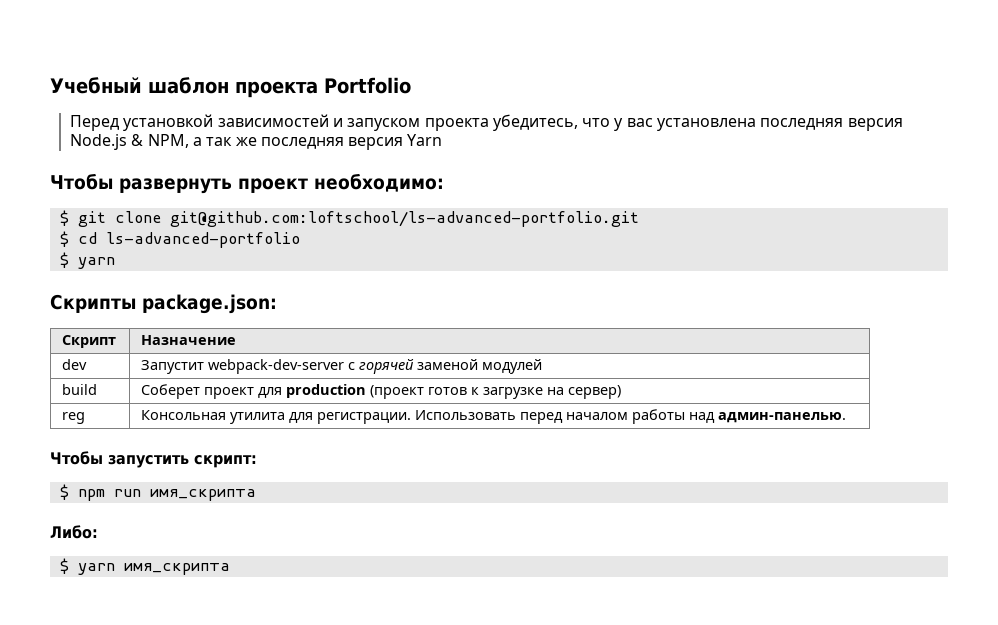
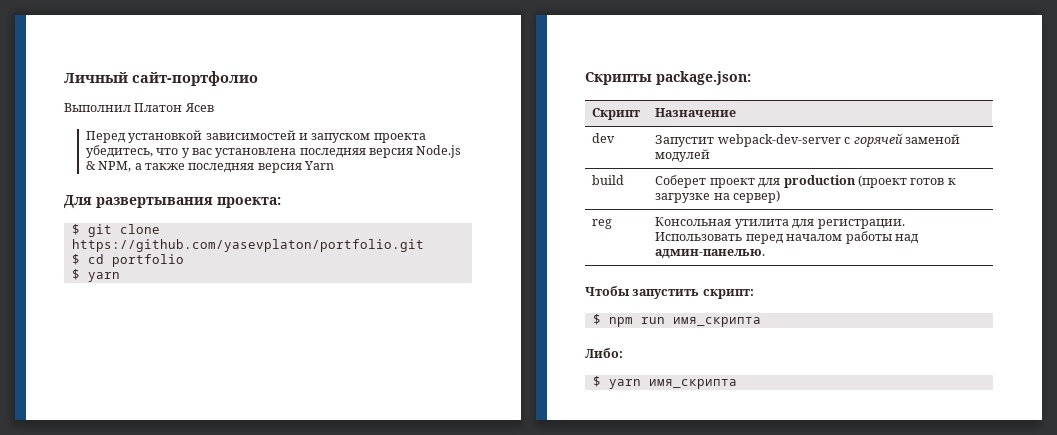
[50,77,411,98] Учебный шаблон проекта Portfolio -> [64,71,258,86] [64,103,214,112] Личный сайт-портфолио // Выполнил Платон Ясев
[206,137,257,146] так же -> [144,163,185,170] также
[50,173,444,194] Чтобы развернуть проект необходимо: -> [64,195,281,209] Для развертывания проекта:
[169,211,639,227] git@github.com:loftschool/ls-advanced-portfolio.git -> [71,239,424,252] https://github.com/yasevplaton/portfolio.git
[105,232,300,248] ls-advanced-portfolio -> [111,254,184,267] portfolio

